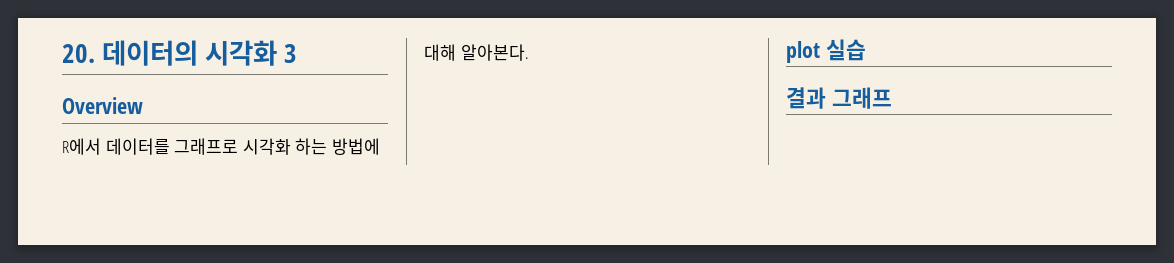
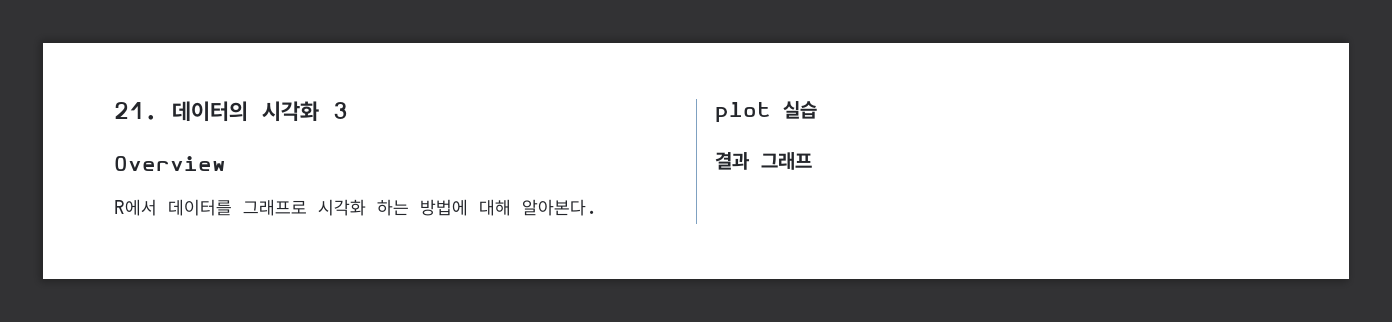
[62,44,95,63] 20. -> [114,102,158,120] 21.

